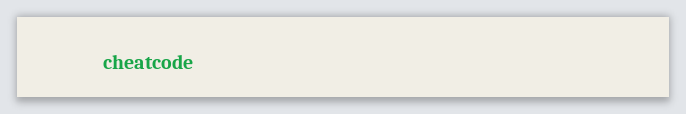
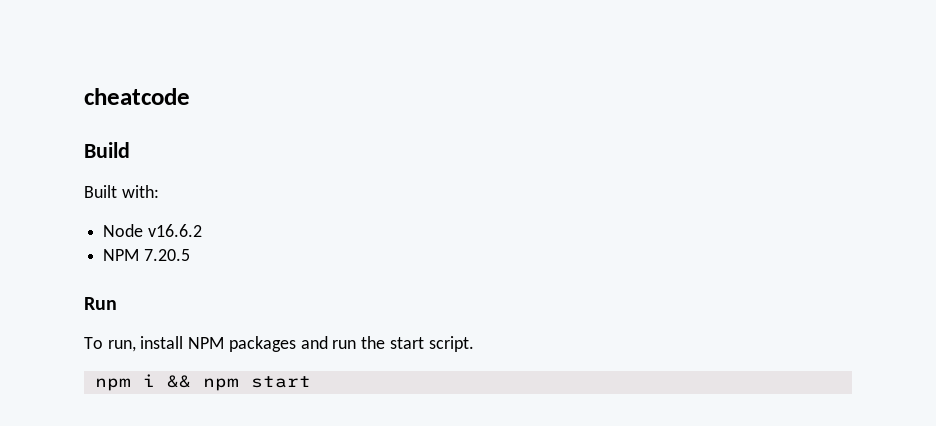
(193, 61) none -> [84,142,130,158] [84,185,159,198] [103,224,202,237] [103,249,190,261] [84,297,117,310] [84,336,474,352] [94,374,311,391] // Build // Built with: // Node v16.6.2 // NPM 7.20.5 // Run // To run, install NPM packages and run the start script. // npm i && npm start

